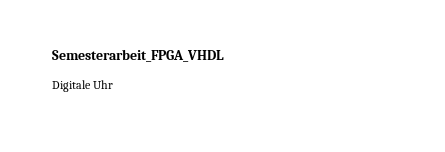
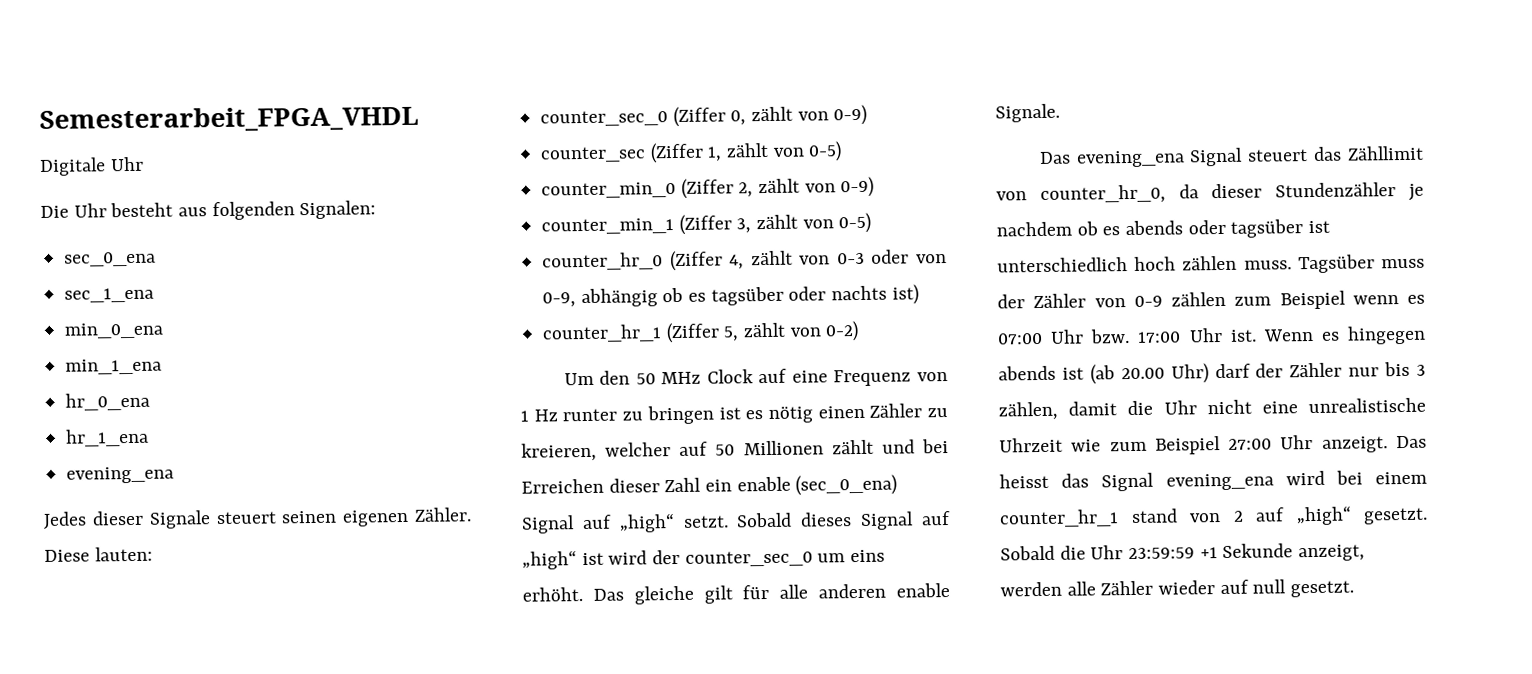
(114, 84) none -> [40,200,377,221] [64,251,157,267] [64,287,155,303] [64,322,164,339] [65,358,163,375] [65,392,151,411] [65,428,150,447] [66,466,175,484] [43,507,472,529] [44,546,153,562] [540,104,868,128] [540,141,843,164] [541,176,875,199] [541,212,872,235] [542,249,947,272] [542,284,919,308] [542,320,860,344] [563,368,948,387] [520,403,948,425] [521,439,949,462] [521,474,898,496] [521,510,951,534] [522,549,886,570] [522,582,950,605] [995,103,1060,123] [1038,145,1424,168] [996,182,1424,204] [996,219,1331,238] [997,254,1425,274] [997,290,1425,310] [997,325,1426,345] [998,361,1426,385] [998,397,1426,421] [999,434,1427,455] [999,470,1427,492] [999,505,1428,528] [1000,543,1366,562] [1000,579,1355,598] // Die Uhr besteht aus folgenden Signalen: // sec_0_ena // sec_1_ena // min_0_ena // min_1_ena // hr_0_ena // hr_1_ena // evening_ena // Jedes dieser Signale steuert seinen eigenen Zähler. Diese lauten: // counter_sec_0 (Ziffer 0, zählt von 0-9) // counter_sec (Ziffer 1, zählt von 0-5) // counter_min_0 (Ziffer 2, zählt von 0-9) // counter_min_1 (Ziffer 3, zählt von 0-5) // counter_hr_0 (Ziffer 4, zählt von 0-3 oder von 0-9, abhängig ob es tagsüber oder nachts ist) // counter_hr_1 (Ziffer 5, zählt von 0-2) // Um den 50 MHz Clock auf eine Frequenz von 1 Hz runter zu bringen ist es nötig einen Zähler zu kreieren, welcher auf 50 Millionen zählt und bei Erreichen dieser Zahl ein enable (sec_0_ena) Signal auf „high“ setzt. Sobald dieses Signal auf „high“ ist wird der counter_sec_0 um eins erhöht. Das gleiche gilt für alle anderen enable Signale. // Das evening_ena Signal steuert das Zähllimit von counter_hr_0, da dieser Stundenzähler je nachdem ob es abends oder tagsüber ist unterschiedlich hoch zählen muss. Tagsüber muss der Zähler von 0-9 zählen zum Beispiel wenn es 07:00 Uhr bzw. 17:00 Uhr ist. Wenn es hingegen abends ist (ab 20.00 Uhr) darf der Zähler nur bis 3 zählen, damit die Uhr nicht eine unrealistische Uhrzeit wie zum Beispiel 27:00 Uhr anzeigt. Das heisst das Signal evening_ena wird bei einem counter_hr_1 stand von 2 auf „high“ gesetzt. Sobald die Uhr 23:59:59 +1 Sekunde anzeigt, werden alle Zähler wieder auf null gesetzt.

